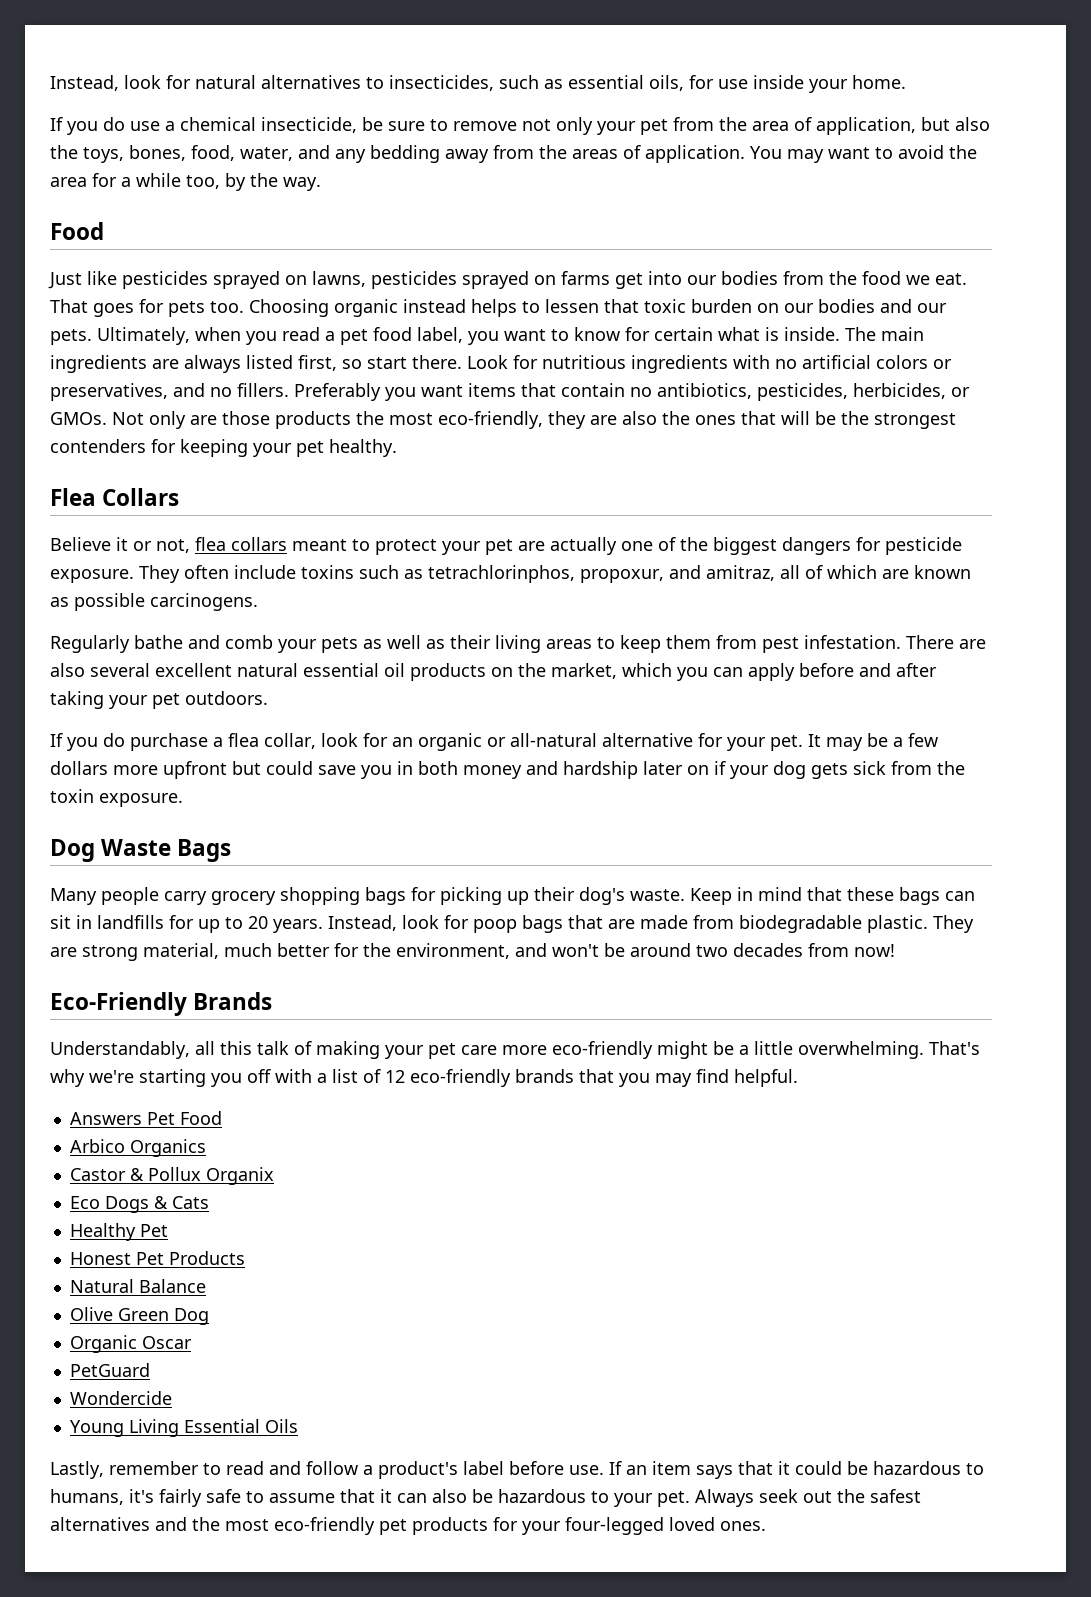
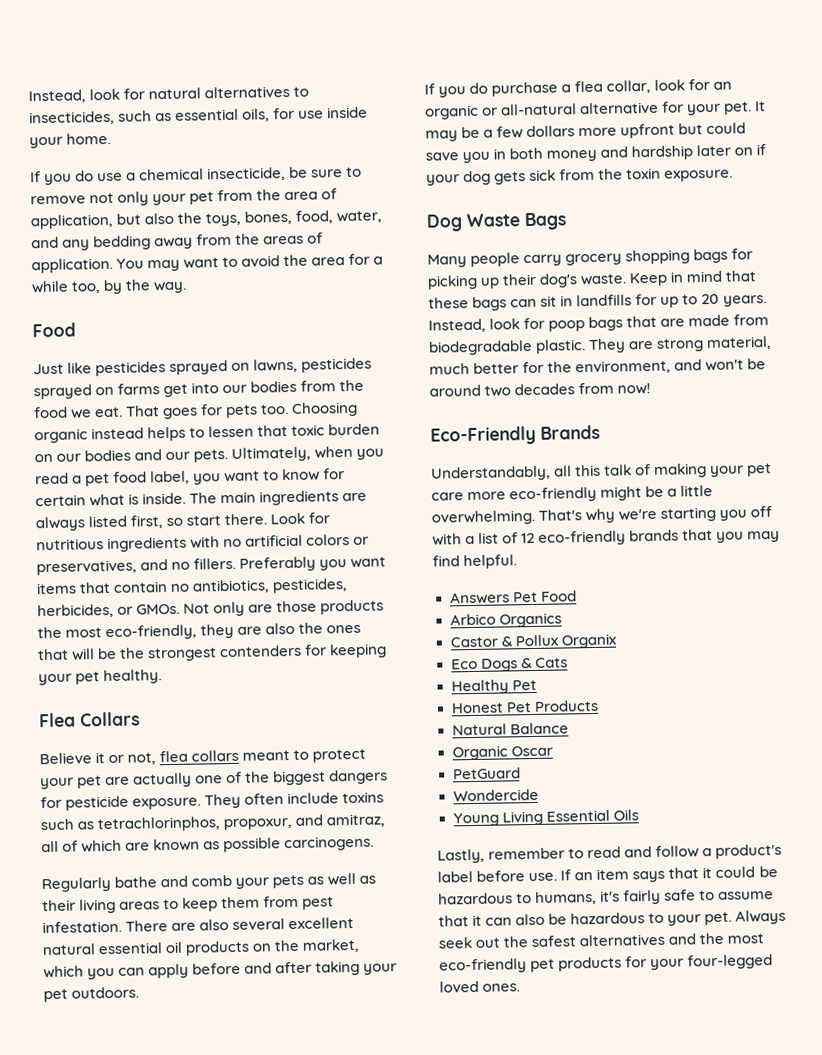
[69,1307,209,1325] // Olive Green Dog -> (569, 728) none

